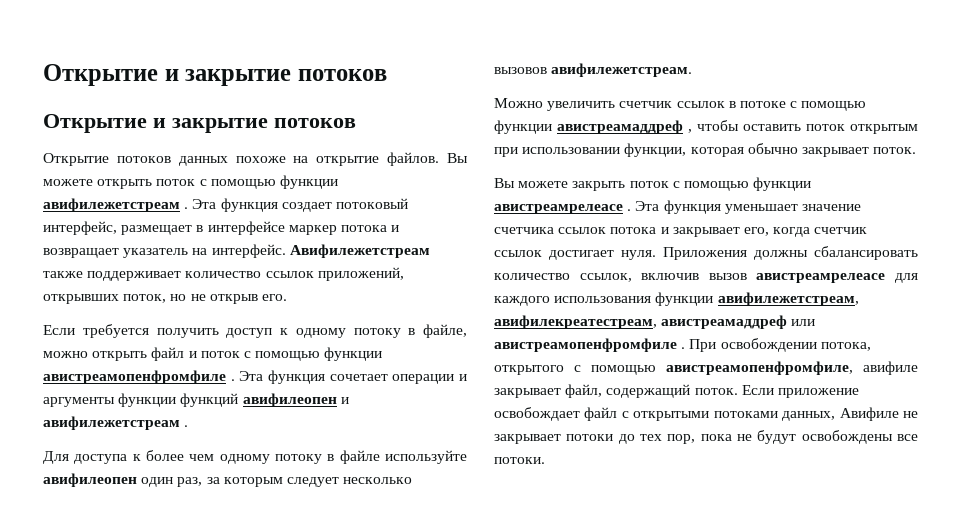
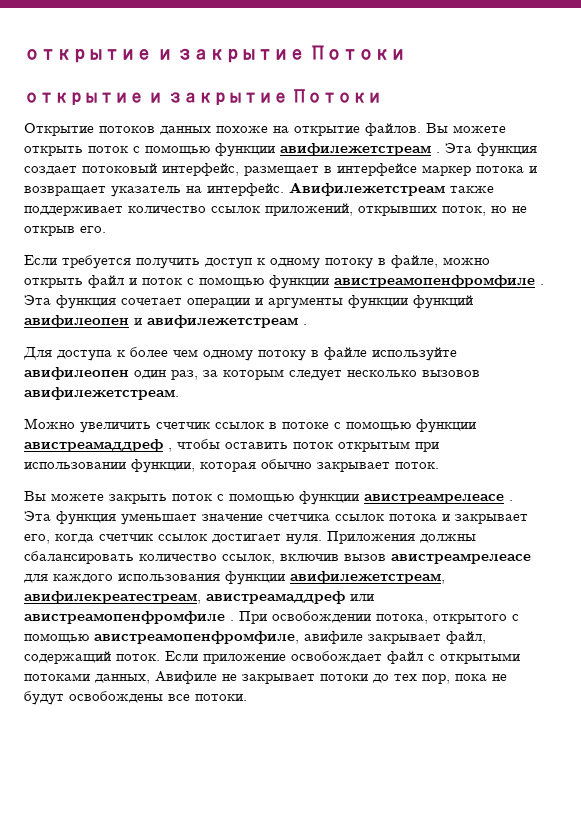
[43,64,387,86] [43,114,356,133] Открытие и закрытие потоков // Открытие и закрытие потоков -> [24,45,407,63] [24,89,383,105] открытие и закрытие Потоки // открытие и закрытие Потоки

